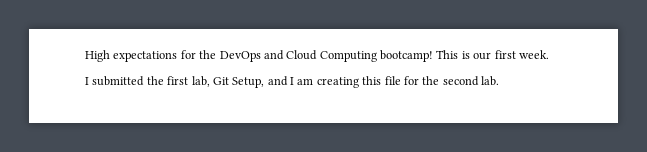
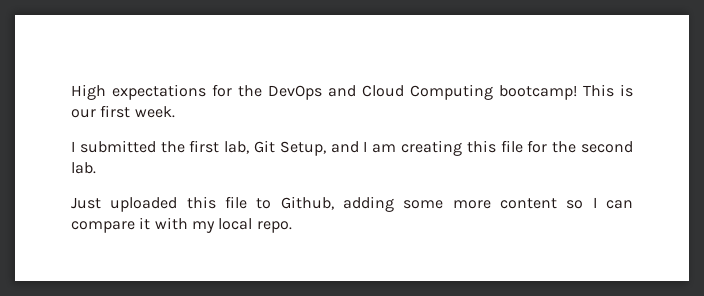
(499, 81) none -> [71,196,633,212] [71,217,292,233] // Just uploaded this file to Github, adding some more content so I can compare it with my local repo.

